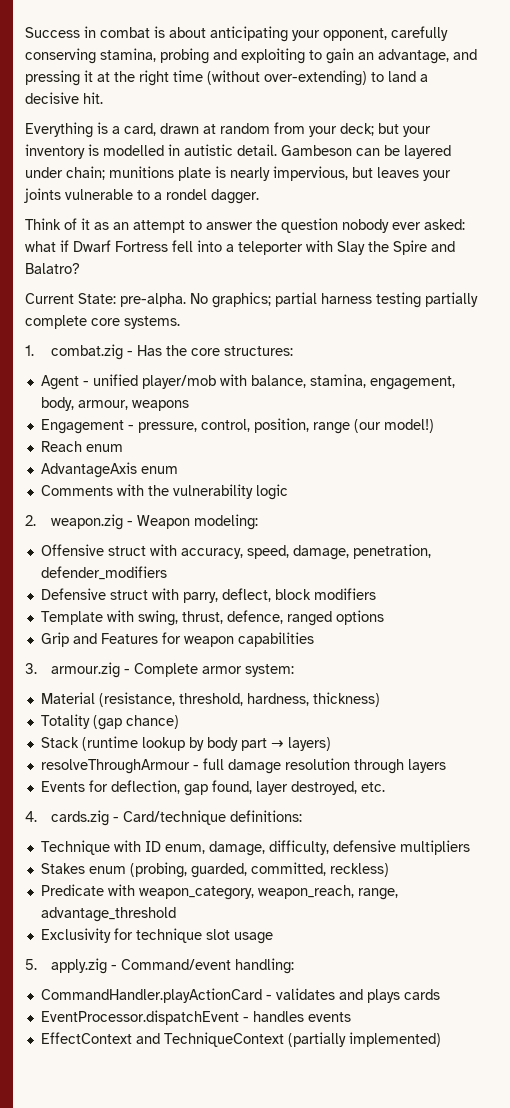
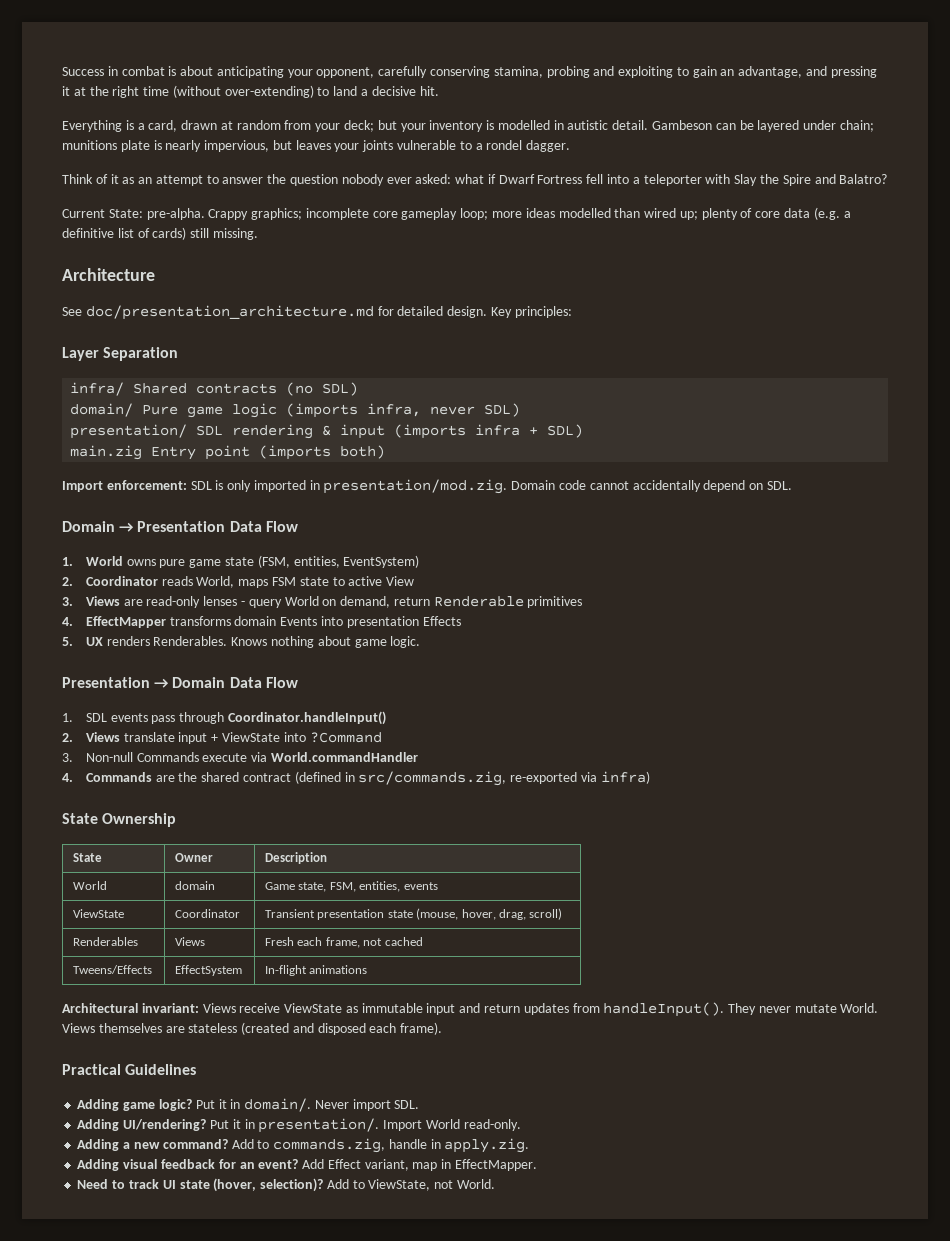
[190,292,478,308] [25,315,180,329] [25,344,294,360] [40,374,455,390] [40,397,189,411] [40,418,434,434] [40,441,123,452] [40,462,178,478] [40,484,288,500] [25,514,259,530] [40,544,431,560] [40,566,167,580] [40,588,376,603] [40,610,384,626] [40,632,314,647] [25,662,295,678] [40,692,380,707] [40,714,179,730] [40,736,331,751] [40,758,446,774] [40,780,385,796] [25,810,303,826] [40,840,470,856] [40,862,389,878] [40,884,398,900] [40,907,176,922] [40,928,273,944] [25,958,295,974] [40,988,440,1003] [40,1010,351,1025] [40,1032,441,1047] No graphics; partial harness testing partially complete core systems. // 1. combat.zig - Has the core structures: // Agent - unified player/mob with balance, stamina, engagement, body, armour, weapons // Engagement - pressure, control, position, range (our model!) // Reach enum // AdvantageAxis enum // Comments with the vulnerability logic // 2. weapon.zig - Weapon modeling: // Offensive struct with accuracy, speed, damage, penetration, defender_modifiers // Defensive struct with parry, deflect, block modifiers // Template with swing, thrust, defence, ranged options // Grip and Features for weapon capabilities // 3. armour.zig - Complete armor system: // Material (resistance, threshold, hardness, thickness) // Totality (gap chance) // Stack (runtime lookup by body part → layers) // resolveThroughArmour - full damage resolution through layers // Events for deflection, gap found, layer destroyed, etc. // 4. cards.zig - Card/technique definitions: // Technique with ID enum, damage, difficulty, defensive multipliers // Stakes enum (probing, guarded, committed, reckless) // Predicate with weapon_category, weapon_reach, range, advantage_threshold // Exclusivity for technique slot usage // 5. apply.zig - Command/event handling: // CommandHandler.playActionCard - validates and plays cards // EventProcessor.dispatchEvent - handles events // EffectContext and TechniqueContext (partially implemented) -> [208,207,851,220] [62,227,258,240] [62,268,155,281] [62,305,572,320] [62,347,179,361] [70,382,359,396] [70,403,521,418] [70,424,584,439] [70,445,386,460] [62,479,792,494] [62,521,298,532] [62,555,420,568] [62,576,415,588] [62,596,583,608] [62,616,461,628] [62,636,421,648] [62,677,298,688] [62,711,387,725] [62,732,382,744] [62,752,419,762] [62,771,650,786] [62,813,177,827] [73,853,103,862] [175,853,214,862] [265,852,328,864] [73,881,108,890] [175,881,216,890] [265,881,438,892] [73,909,125,918] [175,909,241,918] [265,908,563,920] [73,937,139,946] [175,937,206,946] [265,937,423,948] [73,965,153,974] [175,965,243,976] [265,965,368,976] [62,1002,879,1017] [62,1022,443,1035] [62,1064,197,1075] [77,1098,420,1112] [77,1118,521,1133] [77,1138,530,1153] [77,1159,537,1171] [77,1178,495,1192] Crappy graphics; incomplete core gameplay loop; more ideas modelled than wired up; plenty of core data (e.g. a definitive list of cards) still missing. // Architecture // See doc/presentation_architecture.md for detailed design. Key principles: // Layer Separation // infra/ Shared contracts (no SDL) // domain/ Pure game logic (imports infra, never SDL) // presentation/ SDL rendering & input (imports infra + SDL) // main.zig Entry point (imports both) // Import enforcement: SDL is only imported in presentation/mod.zig. Domain code cannot accidentally depend on SDL. // Domain → Presentation Data Flow // 1. World owns pure game state (FSM, entities, EventSystem) // 2. Coordinator reads World, maps FSM state to active View // 3. Views are read-only lenses - query World on demand, return Renderable primitives // 4. EffectMapper transforms domain Events into presentation Effects // 5. UX renders Renderables. Knows nothing about game logic. // Presentation → Domain Data Flow // 1. SDL events pass through Coordinator.handleInput() // 2. Views translate input + ViewState into ?Command // 3. Non-null Commands execute via World.commandHandler // 4. Commands are the shared contract (defined in src/commands.zig, re-exported via infra) // State Ownership // State | Owner | Description // World | domain | Game state, FSM, entities, events // ViewState | Coordinator | Transient presentation state (mouse, hover, drag, scroll) // Renderables | Views | Fresh each frame, not cached // Tweens/Effects | EffectSystem | In-flight animations // Architectural invariant: Views receive ViewState as immutable input and return updates from handleInput(). They never mutate World. Views themselves are stateless (created and disposed each frame). // Practical Guidelines // Adding game logic? Put it in domain/. Never import SDL. // Adding UI/rendering? Put it in presentation/. Import World read-only. // Adding a new command? Add to commands.zig, handle in apply.zig. // Adding visual feedback for an event? Add Effect variant, map in EffectMapper. // Need to track UI state (hover, selection)? Add to ViewState, not World.

